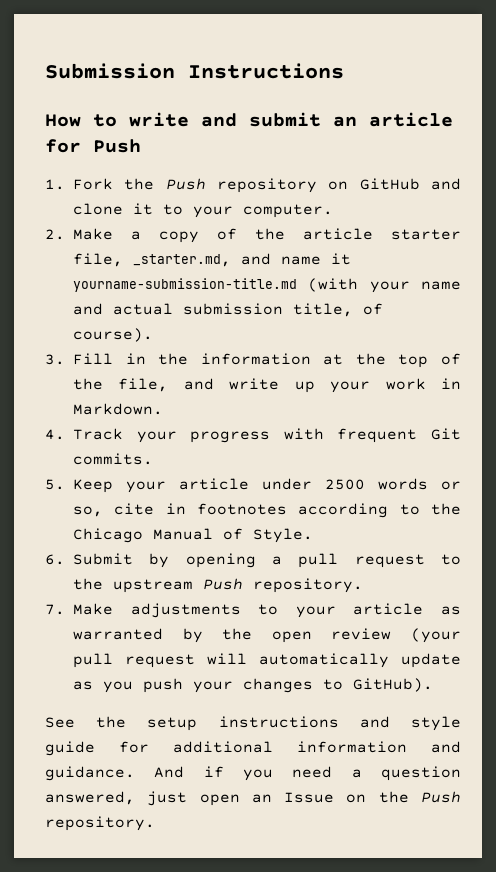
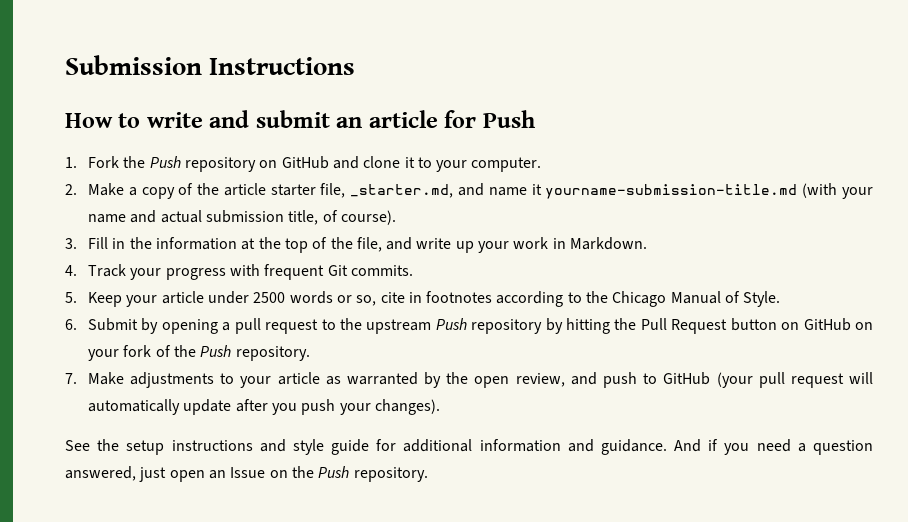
(243, 584) none -> [471,318,873,334] [87,345,232,361] repository by hitting the Pull Request button on GitHub on your fork of the Push
[331,628,392,640] review -> [515,372,711,388] review, and push to GitHub
[73,681,93,690] as -> [235,399,268,412] after
[243,678,433,693] changes to GitHub). -> [374,399,440,415] changes).

